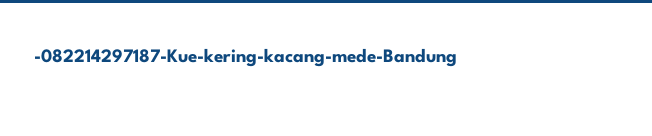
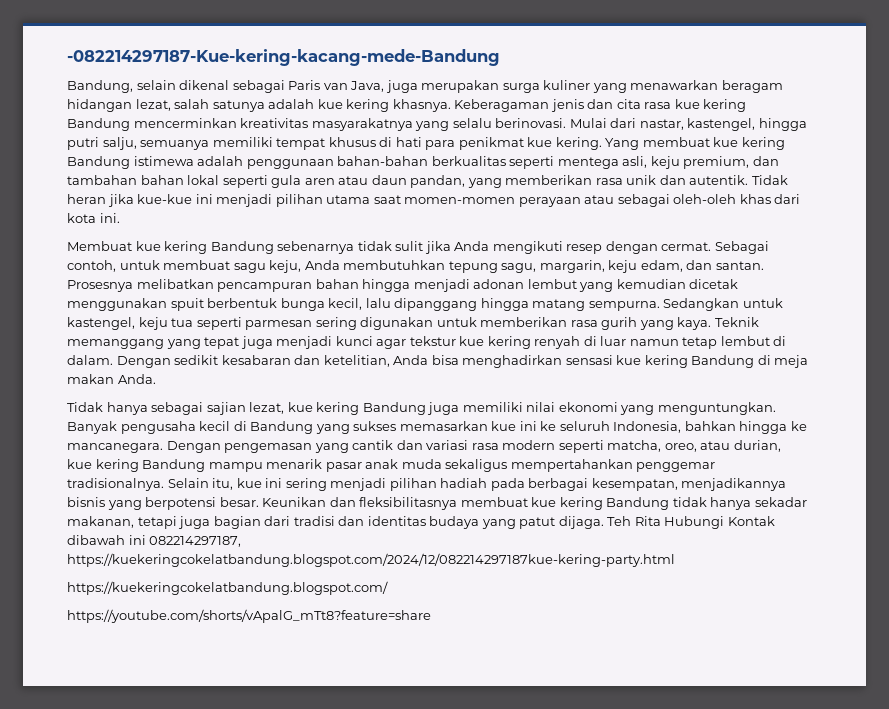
(457, 57) none -> [67,80,783,93] [67,99,747,112] [67,118,807,131] [67,137,785,150] [67,156,779,169] [67,175,788,188] [67,194,801,207] [67,213,120,223] [67,241,769,254] [67,260,764,273] [67,279,739,292] [67,298,783,311] [67,317,759,330] [67,336,787,349] [67,355,809,368] [67,374,156,384] [67,402,776,415] [67,421,807,434] [67,440,781,453] [67,459,716,472] [67,478,787,491] [67,497,807,510] [67,516,775,529] [67,535,242,547] [67,553,675,567] [67,581,388,595] [67,609,431,623] // Bandung, selain dikenal sebagai Paris van Java, juga merupakan surga kuliner yang menawarkan beragam hidangan lezat, salah satunya adalah kue kering khasnya. Keberagaman jenis dan cita rasa kue kering Bandung mencerminkan kreativitas masyarakatnya yang selalu berinovasi. Mulai dari nastar, kastengel, hingga putri salju, semuanya memiliki tempat khusus di hati para penikmat kue kering. Yang membuat kue kering Bandung istimewa adalah penggunaan bahan-bahan berkualitas seperti mentega asli, keju premium, dan tambahan bahan lokal seperti gula aren atau daun pandan, yang memberikan rasa unik dan autentik. Tidak heran jika kue-kue ini menjadi pilihan utama saat momen-momen perayaan atau sebagai oleh-oleh khas dari kota ini. // Membuat kue kering Bandung sebenarnya tidak sulit jika Anda mengikuti resep dengan cermat. Sebagai contoh, untuk membuat sagu keju, Anda membutuhkan tepung sagu, margarin, keju edam, dan santan. Prosesnya melibatkan pencampuran bahan hingga menjadi adonan lembut yang kemudian dicetak menggunakan spuit berbentuk bunga kecil, lalu dipanggang hingga matang sempurna. Sedangkan untuk kastengel, keju tua seperti parmesan sering digunakan untuk memberikan rasa gurih yang kaya. Teknik memanggang yang tepat juga menjadi kunci agar tekstur kue kering renyah di luar namun tetap lembut di dalam. Dengan sedikit kesabaran dan ketelitian, Anda bisa menghadirkan sensasi kue kering Bandung di meja makan Anda. // Tidak hanya sebagai sajian lezat, kue kering Bandung juga memiliki nilai ekonomi yang menguntungkan. Banyak pengusaha kecil di Bandung yang sukses memasarkan kue ini ke seluruh Indonesia, bahkan hingga ke mancanegara. Dengan pengemasan yang cantik dan variasi rasa modern seperti matcha, oreo, atau durian, kue kering Bandung mampu menarik pasar anak muda sekaligus mempertahankan penggemar tradisionalnya. Selain itu, kue ini sering menjadi pilihan hadiah pada berbagai kesempatan, menjadikannya bisnis yang berpotensi besar. Keunikan dan fleksibilitasnya membuat kue kering Bandung tidak hanya sekadar makanan, tetapi juga bagian dari tradisi dan identitas budaya yang patut dijaga. Teh Rita Hubungi Kontak dibawah ini 082214297187, https://kuekeringcokelatbandung.blogspot.com/2024/12/082214297187kue-kering-party.html // https://kuekeringcokelatbandung.blogspot.com/ // https://youtube.com/shorts/vApalG_mTt8?feature=share

